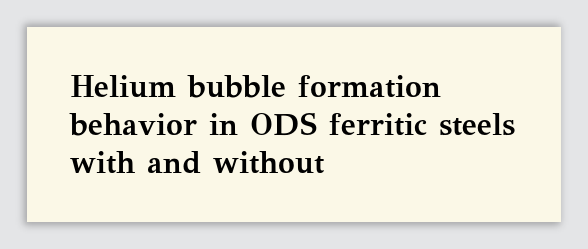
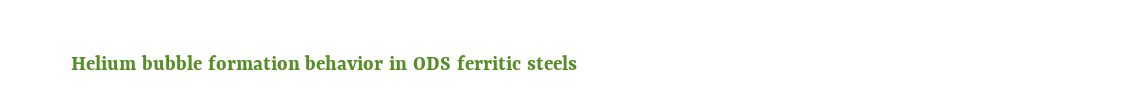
[70,151,324,174] with and without -> (577, 62) none

